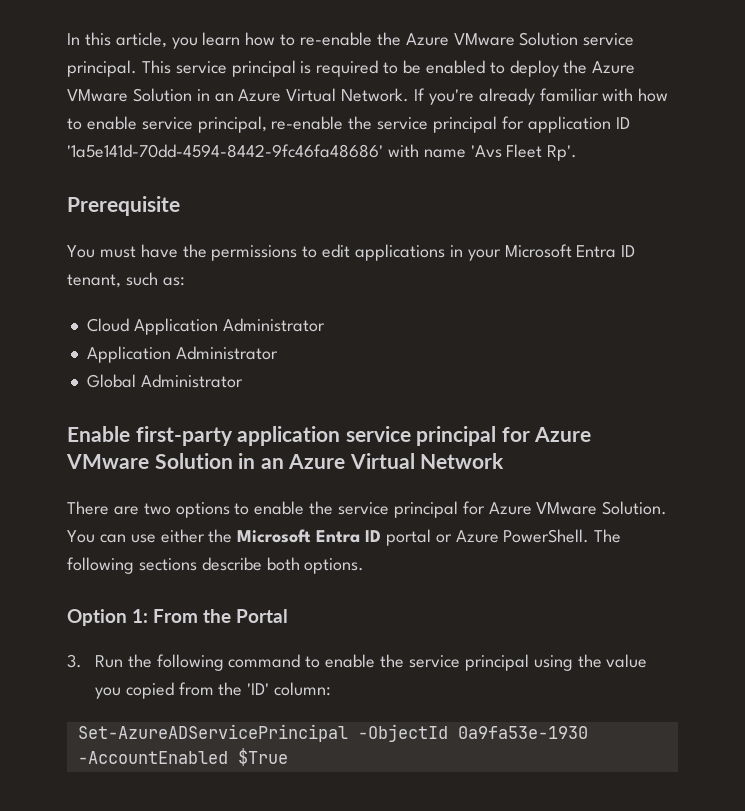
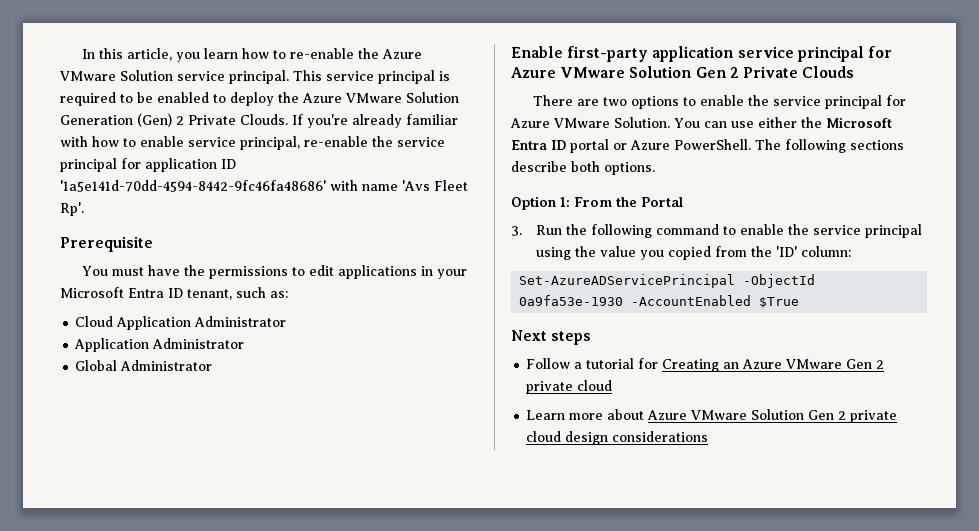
[196,88,410,102] in an Azure Virtual Network. -> [60,113,288,127] Generation (Gen) 2 Private Clouds.
[238,453,505,469] in an Azure Virtual Network -> [695,66,855,78] Gen 2 Private Clouds
(288, 757) none -> [511,330,592,345] [526,358,885,372] [526,380,613,394] [526,409,898,423] [526,431,709,445] // Next steps // Follow a tutorial for Creating an Azure VMware Gen 2 private cloud // Learn more about Azure VMware Solution Gen 2 private cloud design considerations

